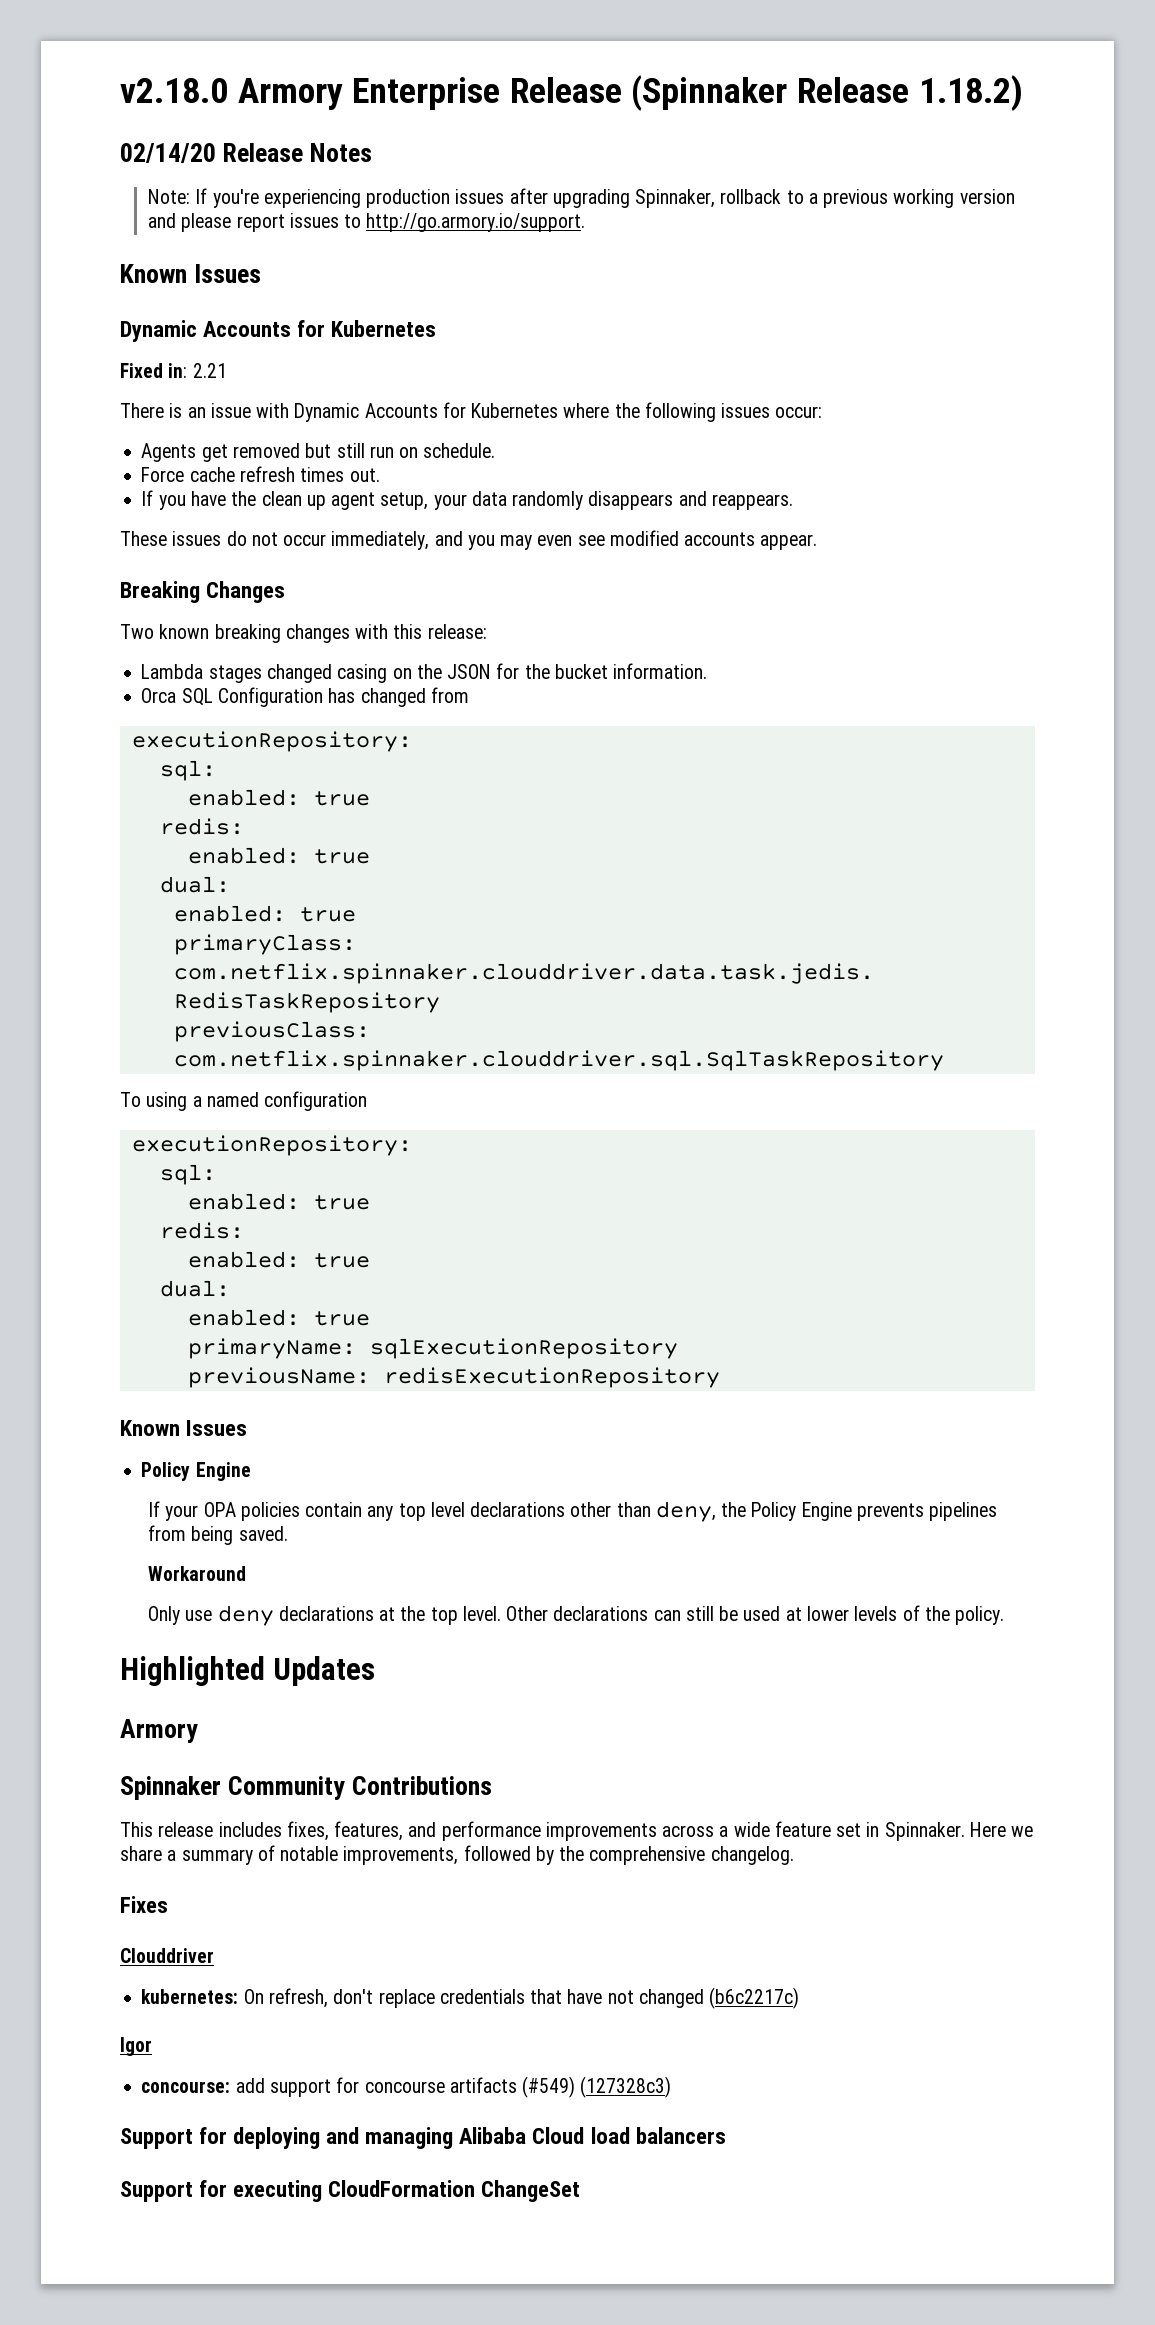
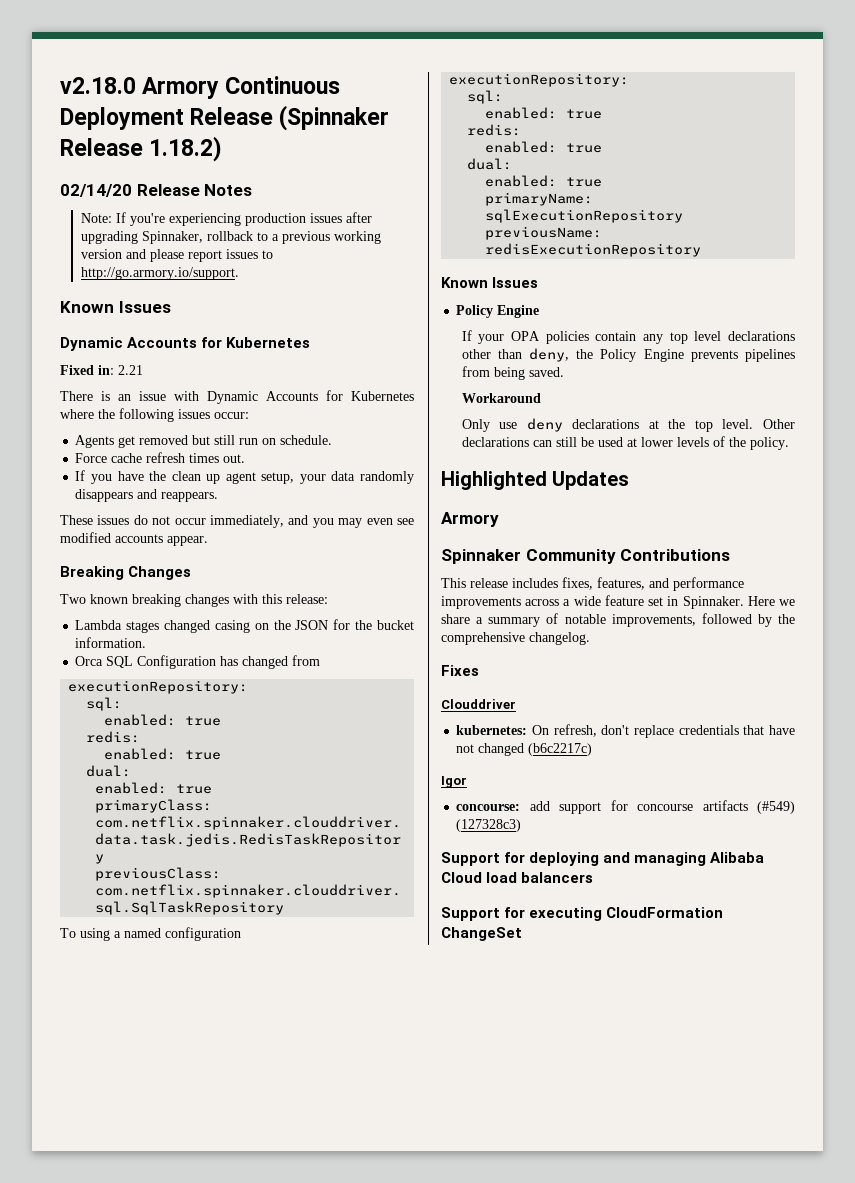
[352,77,501,110] Enterprise -> [225,76,341,94] [60,107,184,130] Continuous Deployment

